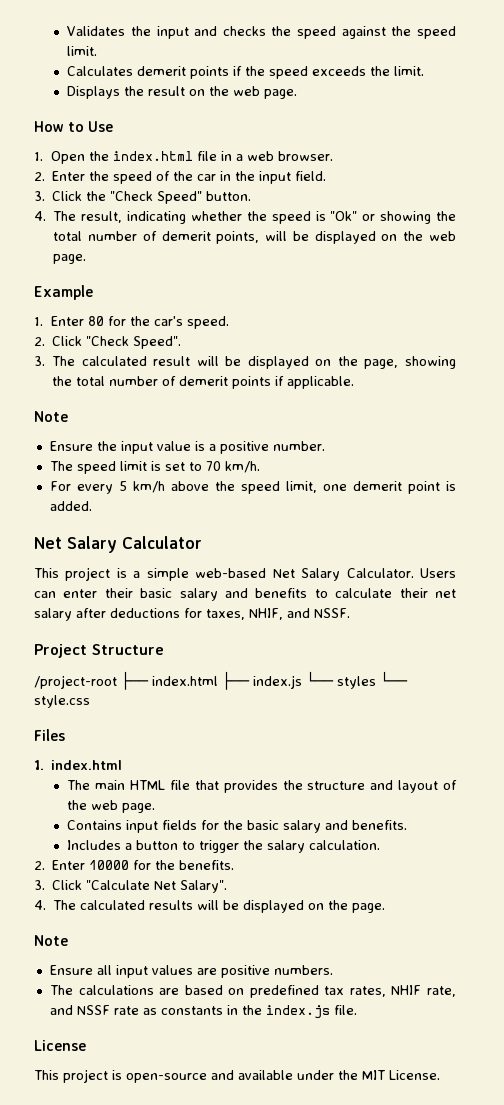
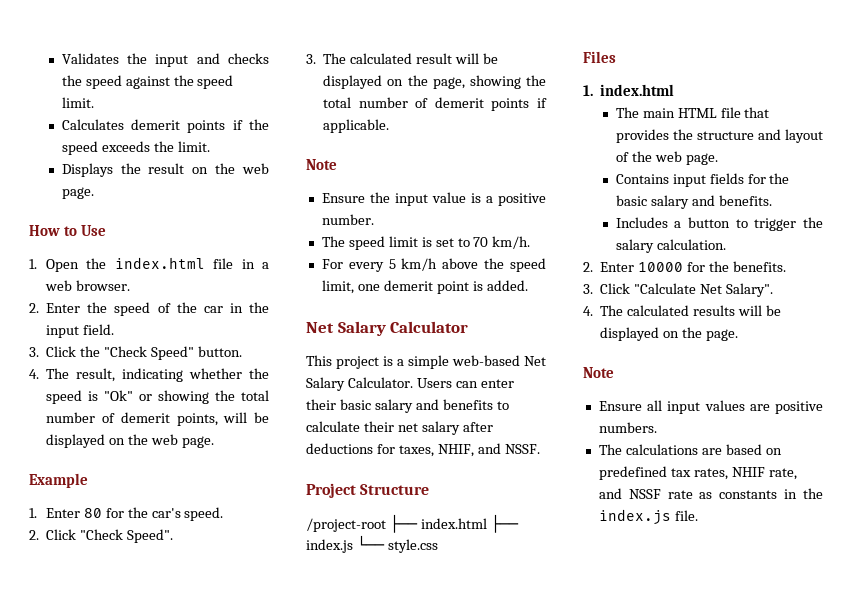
[337,671,408,689] styles └── -> (385, 542) none
[34,1040,86,1051] [34,1069,440,1083] // License // This project is open-source and available under the MIT License. -> (698, 515) none

